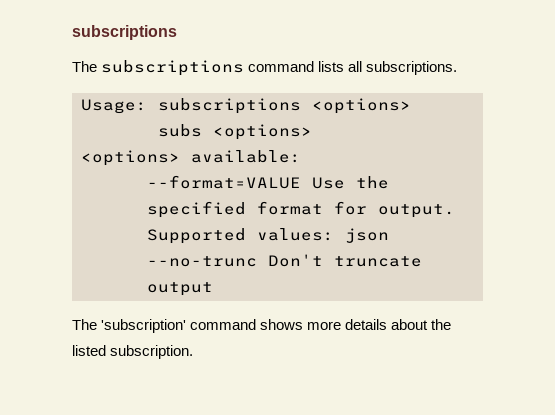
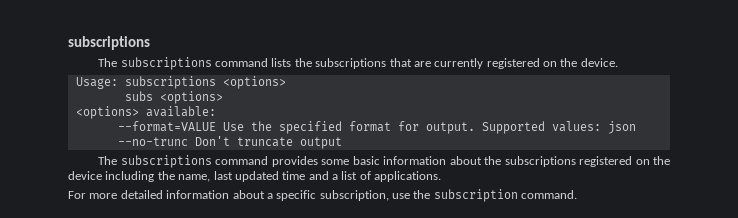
[348,61,458,75] all subscriptions. -> [294,58,618,69] the subscriptions that are currently registered on the device.
[101,319,452,333] [72,345,194,359] 'subscription' command shows more details about the listed subscription. -> [120,155,670,168] [68,171,442,182] [68,189,578,202] subscriptions command provides some basic information about the subscriptions registered on the device including the name, last updated time and a list of applications. // For more detailed information about a specific subscription, use the subscription command.

